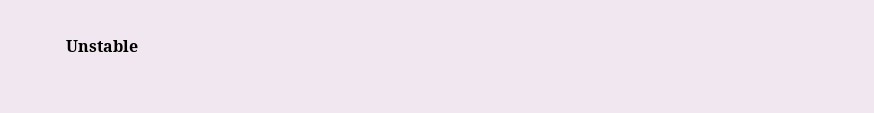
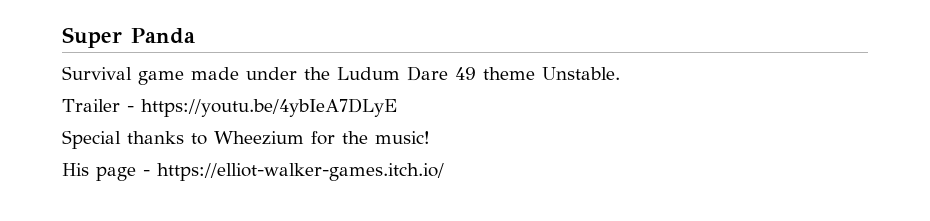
[66,40,138,52] Unstable -> [62,27,195,48] [62,66,620,85] [62,98,397,117] [62,130,430,149] [62,163,444,181] Super Panda // Survival game made under the Ludum Dare 49 theme Unstable. // Trailer - https://youtu.be/4ybIeA7DLyE // Special thanks to Wheezium for the music! // His page - https://elliot-walker-games.itch.io/

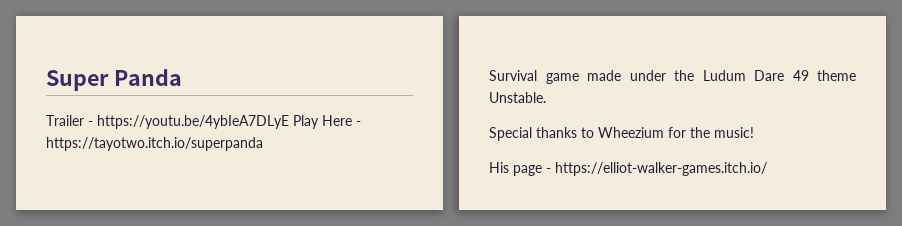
(195, 36) none -> [46,115,361,129] [46,137,263,151] // Trailer - https://youtu.be/4ybIeA7DLyE Play Here - https://tayotwo.itch.io/superpanda
[62,98,397,117] // Trailer - https://youtu.be/4ybIeA7DLyE -> (546, 97) none

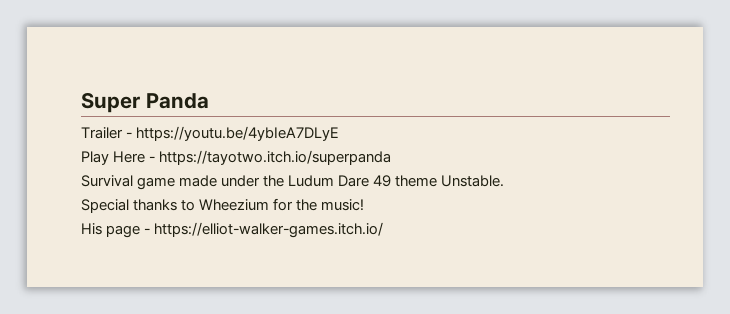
(289, 122) none -> (340, 133) //

